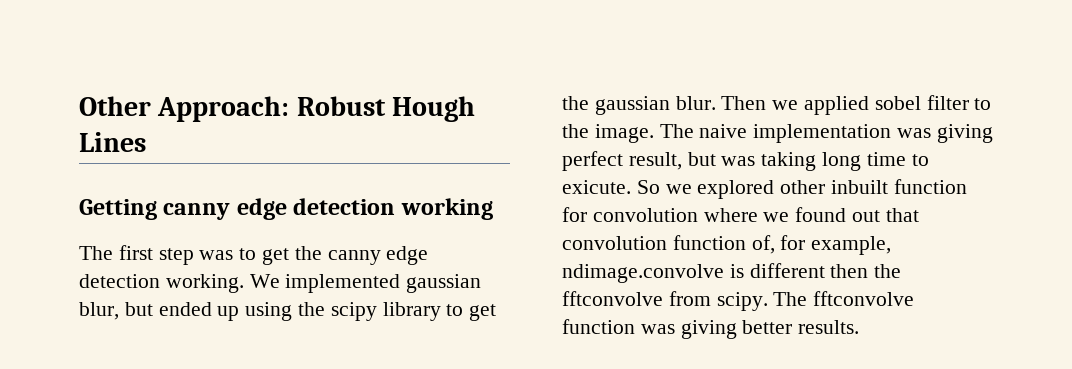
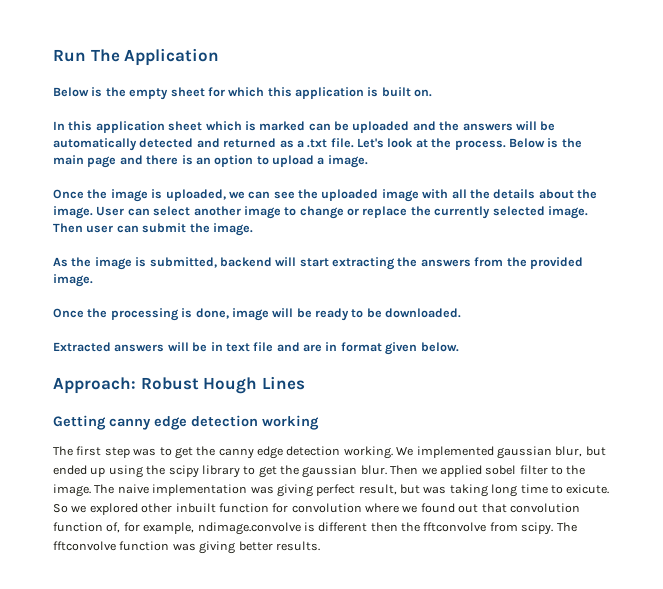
[79,96,151,116] Other -> [53,48,220,66] [53,87,433,100] [53,121,556,133] [53,138,582,151] [53,155,368,168] [53,189,597,202] [53,206,588,219] [53,223,253,236] [53,257,583,270] [53,274,93,287] [53,308,462,321] [53,342,459,355] Run The Application // Below is the empty sheet for which this application is built on. // In this application sheet which is marked can be uploaded and the answers will be automatically detected and returned as a .txt file. Let's look at the process. Below is the main page and there is an option to upload a image. // Once the image is uploaded, we can see the uploaded image with all the details about the image. User can select another image to change or replace the currently selected image. Then user can submit the image. // As the image is submitted, backend will start extracting the answers from the provided image. // Once the processing is done, image will be ready to be downloaded. // Extracted answers will be in text file and are in format given below. //

